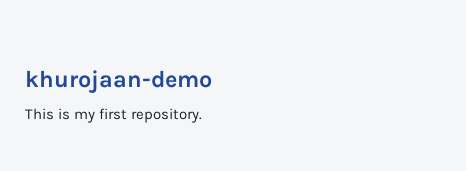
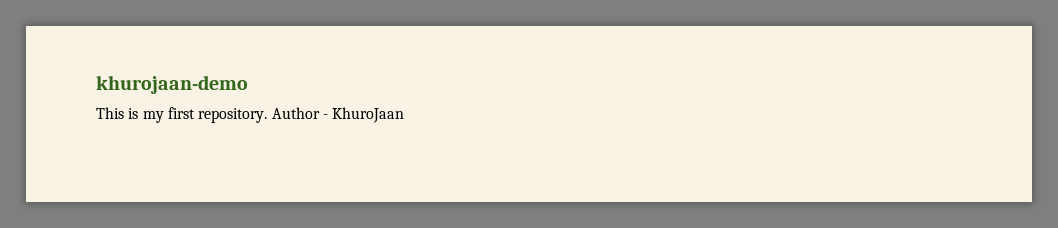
(203, 115) none -> [271,107,405,123] Author - KhuroJaan

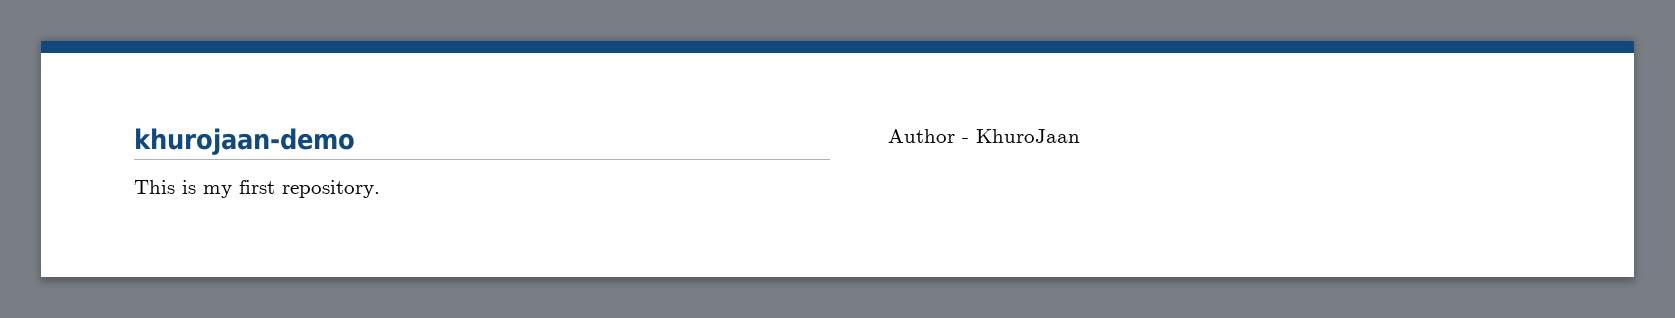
(268, 115) none -> (380, 189) //

